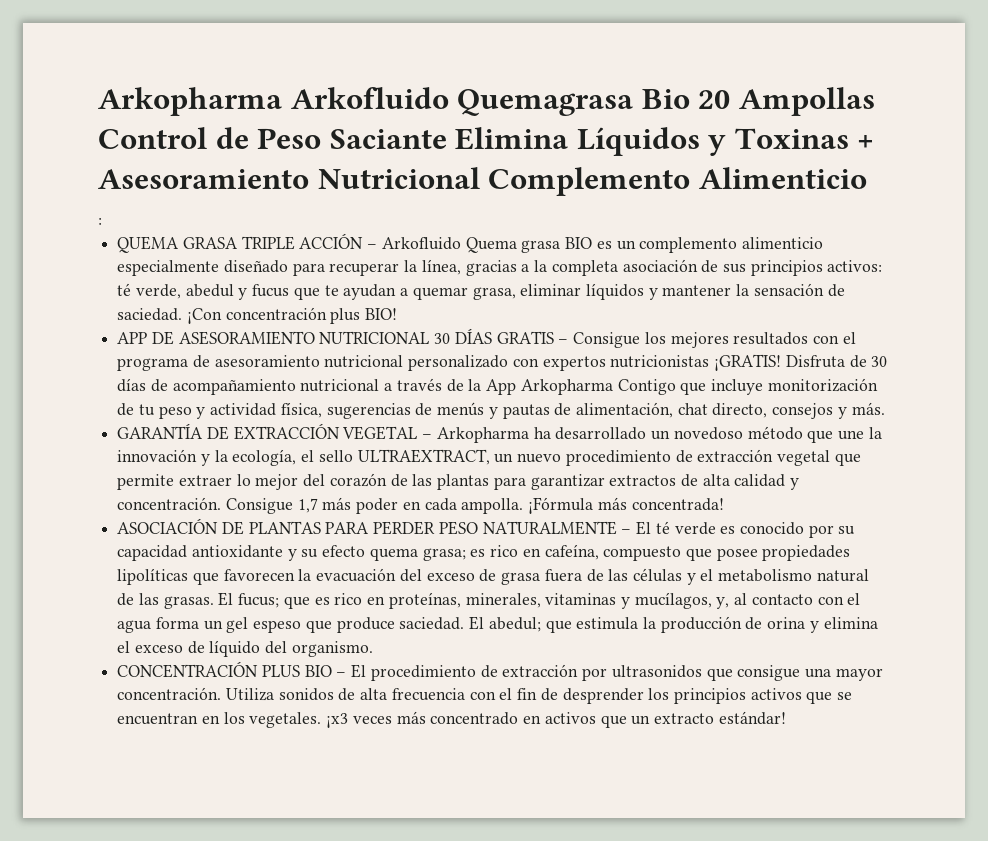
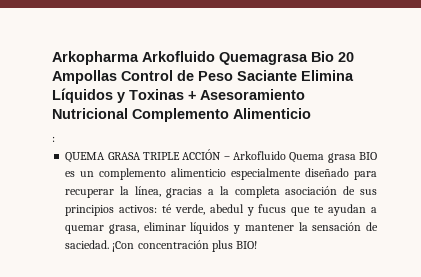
[117,328,856,348] [117,354,888,371] [117,378,878,395] [117,402,885,419] [117,423,882,443] [117,449,861,466] [117,473,800,490] [117,497,724,514] [117,518,856,538] [117,544,851,561] [117,568,869,585] [117,592,861,609] [117,616,878,633] [117,640,373,657] [117,661,883,681] [117,687,853,704] [117,711,786,728] // APP DE ASESORAMIENTO NUTRICIONAL 30 DÍAS GRATIS – Consigue los mejores resultados con el programa de asesoramiento nutricional personalizado con expertos nutricionistas ¡GRATIS! Disfruta de 30 días de acompañamiento nutricional a través de la App Arkopharma Contigo que incluye monitorización de tu peso y actividad física, sugerencias de menús y pautas de alimentación, chat directo, consejos y más. // GARANTÍA DE EXTRACCIÓN VEGETAL – Arkopharma ha desarrollado un novedoso método que une la innovación y la ecología, el sello ULTRAEXTRACT, un nuevo procedimiento de extracción vegetal que permite extraer lo mejor del corazón de las plantas para garantizar extractos de alta calidad y concentración. Consigue 1,7 más poder en cada ampolla. ¡Fórmula más concentrada! // ASOCIACIÓN DE PLANTAS PARA PERDER PESO NATURALMENTE – El té verde es conocido por su capacidad antioxidante y su efecto quema grasa; es rico en cafeína, compuesto que posee propiedades lipolíticas que favorecen la evacuación del exceso de grasa fuera de las células y el metabolismo natural de las grasas. El fucus; que es rico en proteínas, minerales, vitaminas y mucílagos, y, al contacto con el agua forma un gel espeso que produce saciedad. El abedul; que estimula la producción de orina y elimina el exceso de líquido del organismo. // CONCENTRACIÓN PLUS BIO – El procedimiento de extracción por ultrasonidos que consigue una mayor concentración. Utiliza sonidos de alta frecuencia con el fin de desprender los principios activos que se encuentran en los vegetales. ¡x3 veces más concentrado en activos que un extracto estándar! -> (258, 245) none

